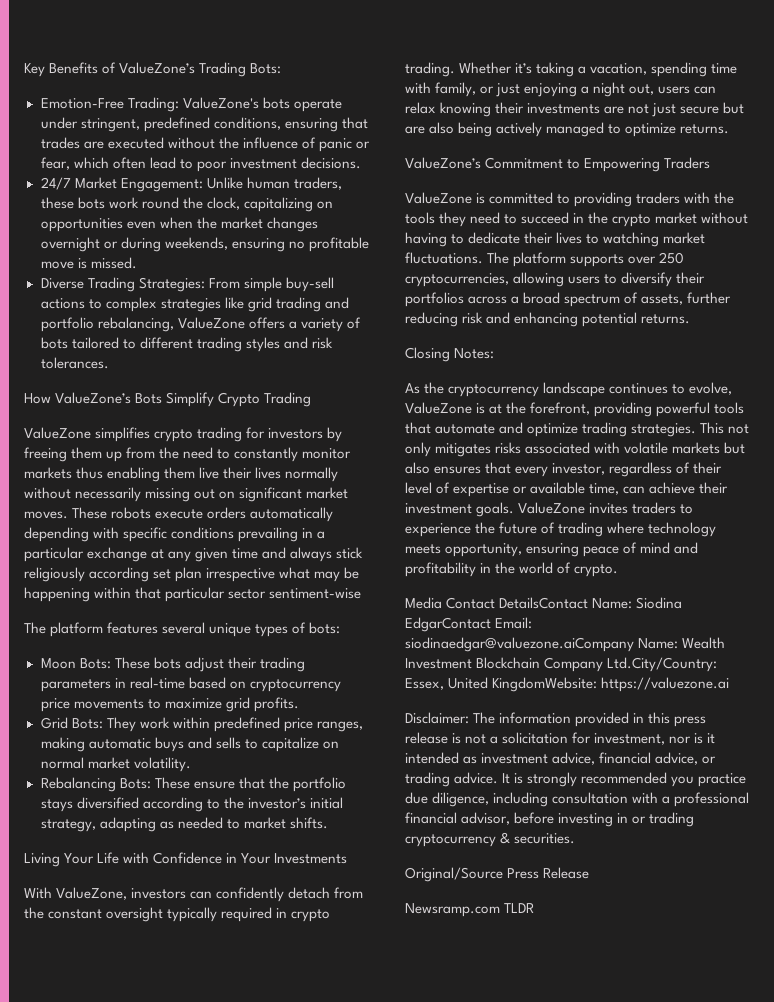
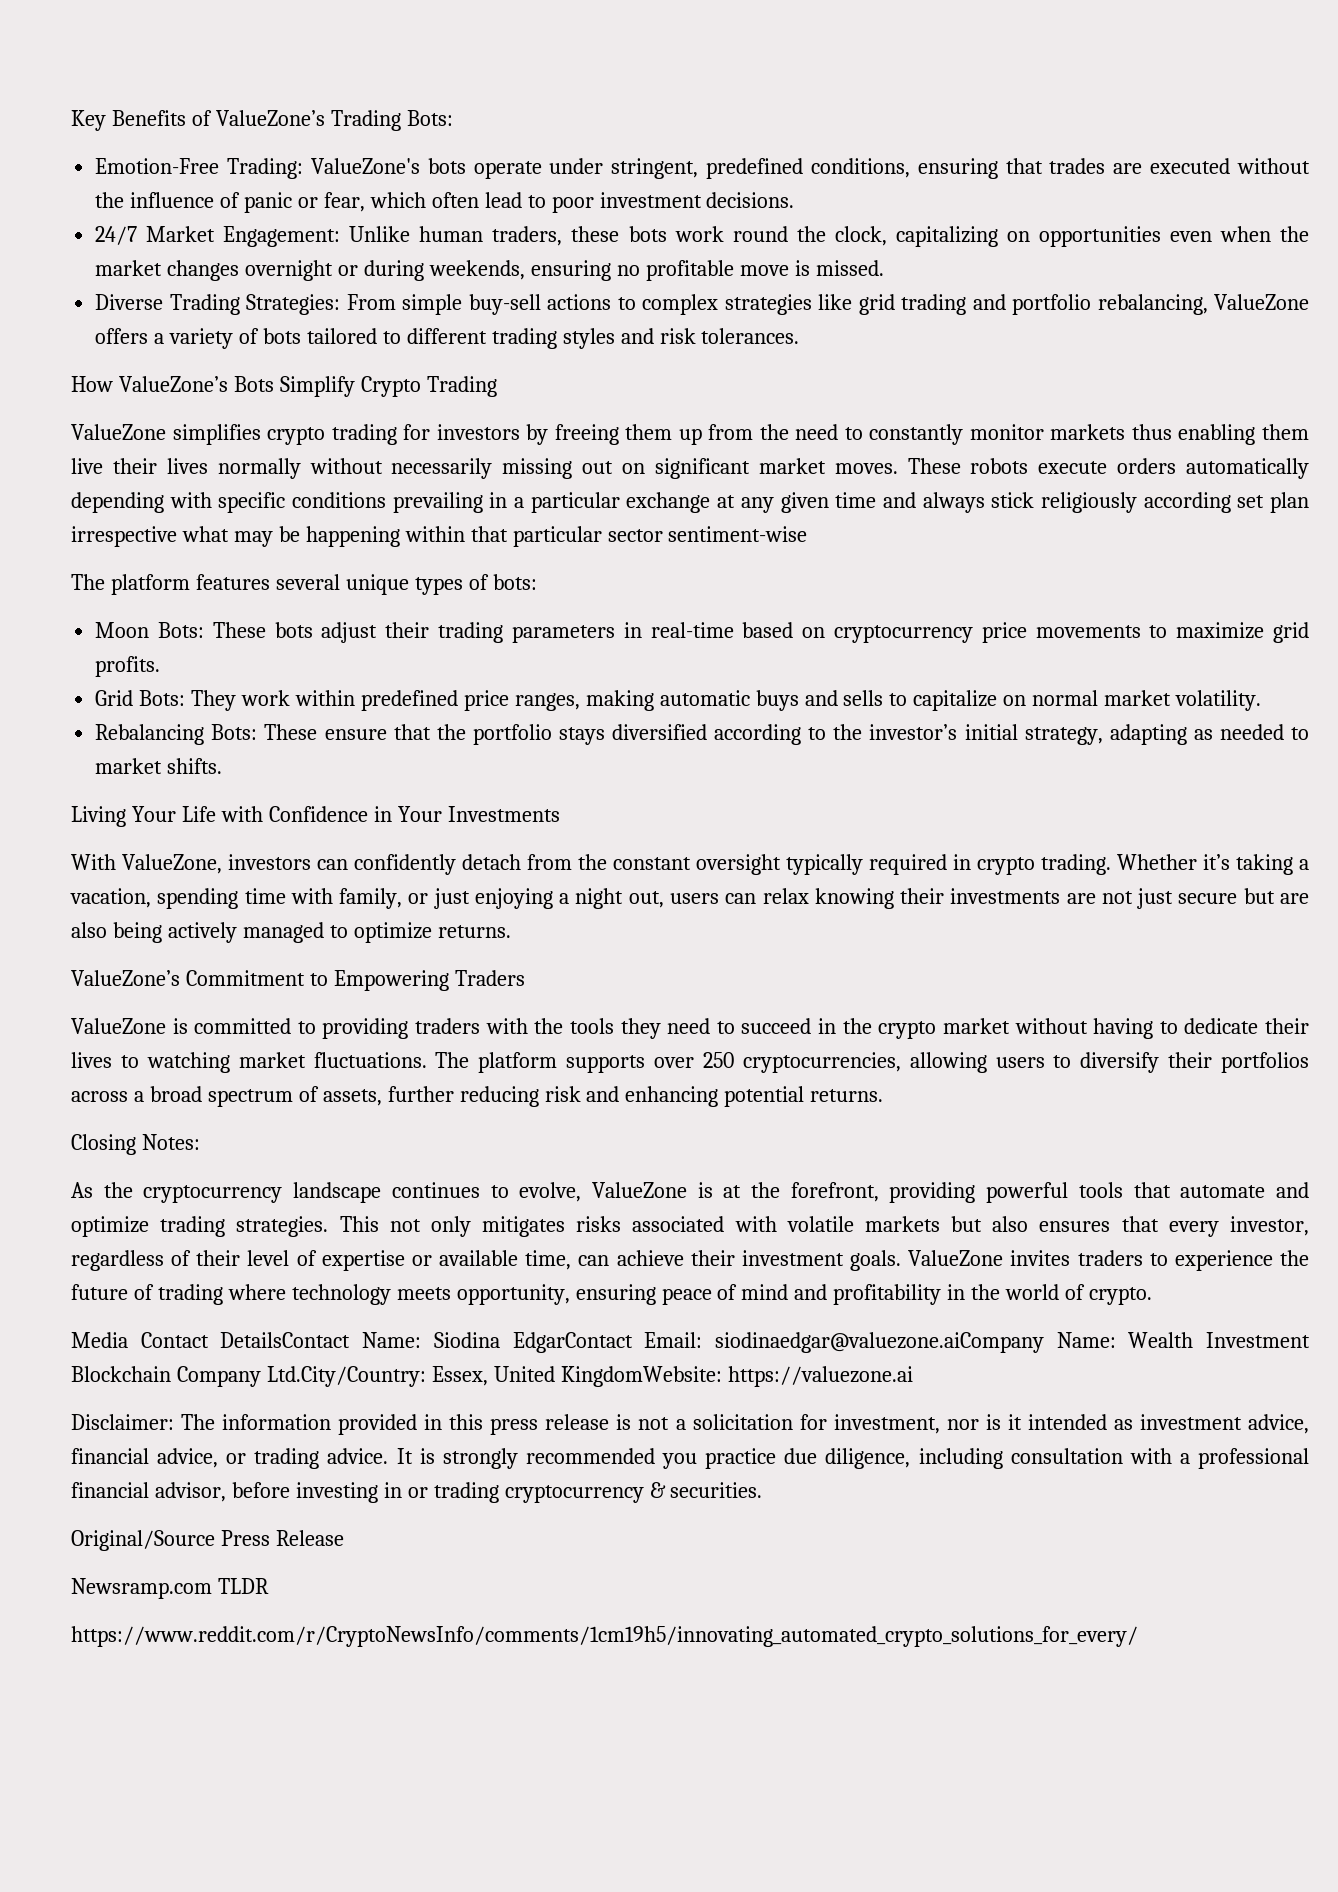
(535, 908) none -> [71,1626,1138,1647] // https://www.reddit.com/r/CryptoNewsInfo/comments/1cm19h5/innovating_automated_crypto_solutions_for_every/

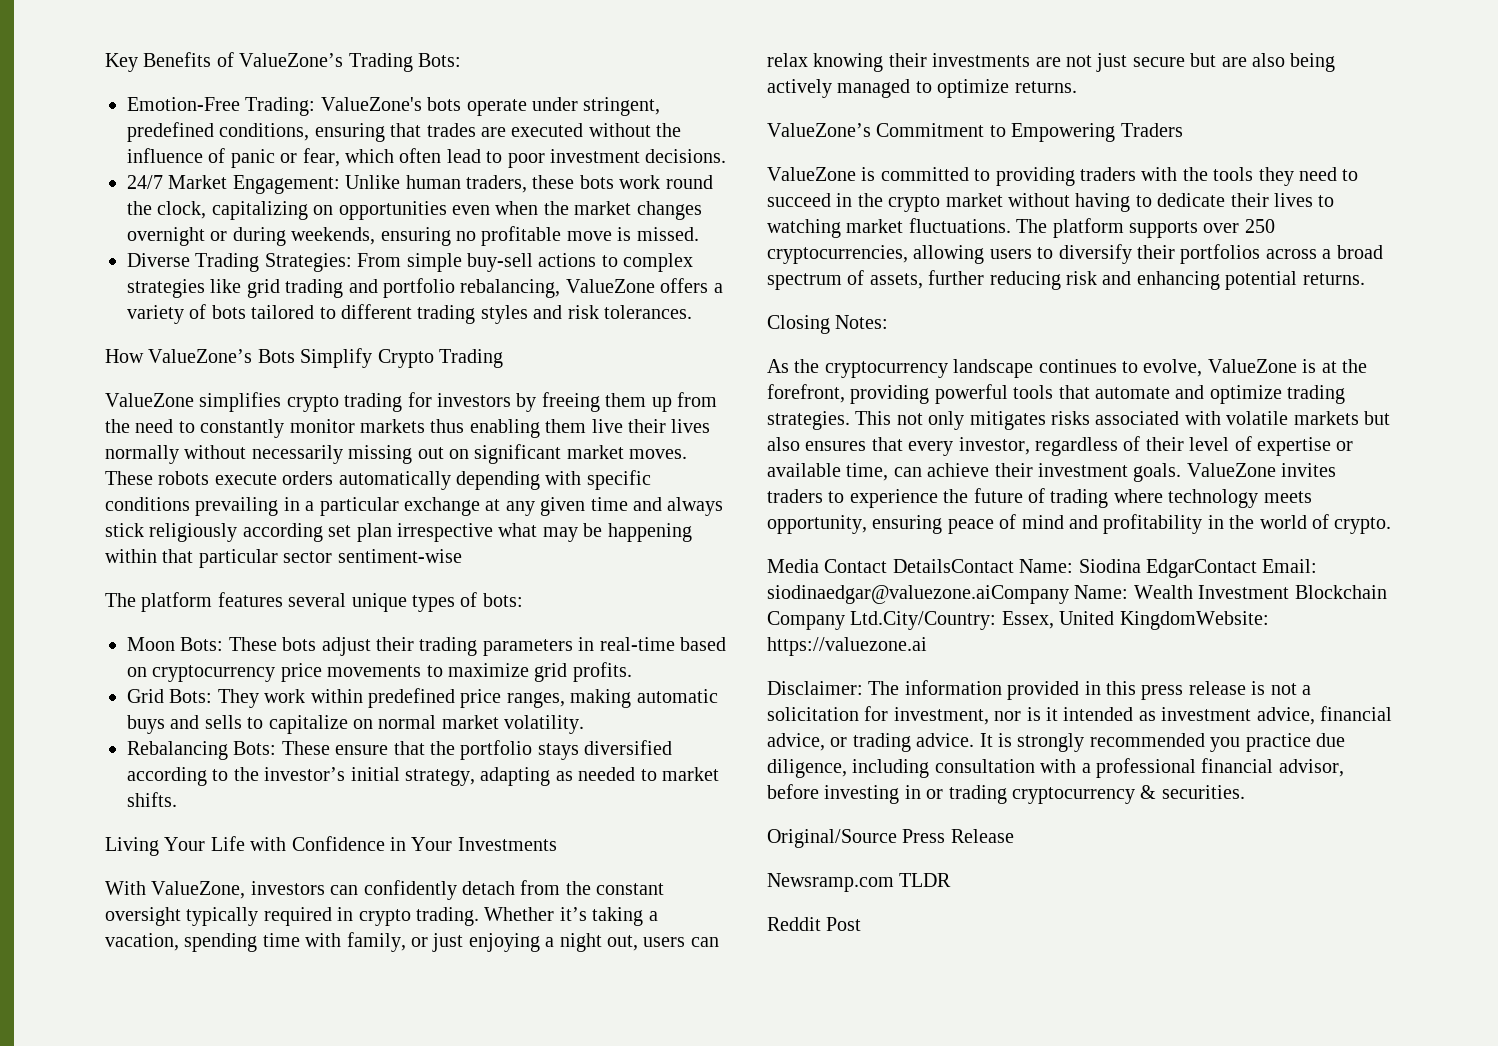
[71,1626,1138,1647] https://www.reddit.com/r/CryptoNewsInfo/comments/1cm19h5/innovating_automated_crypto_solutions_for_every/ -> [767,917,862,931] Reddit Post

